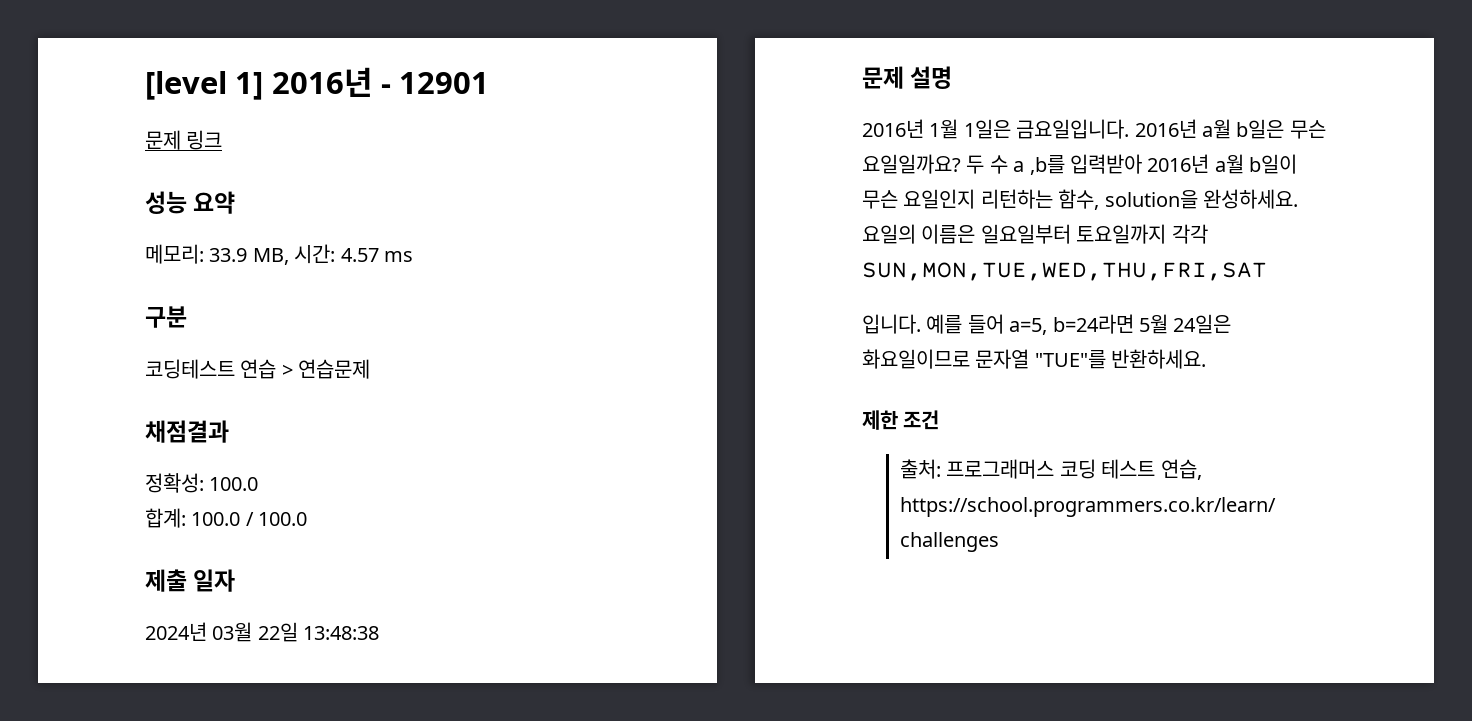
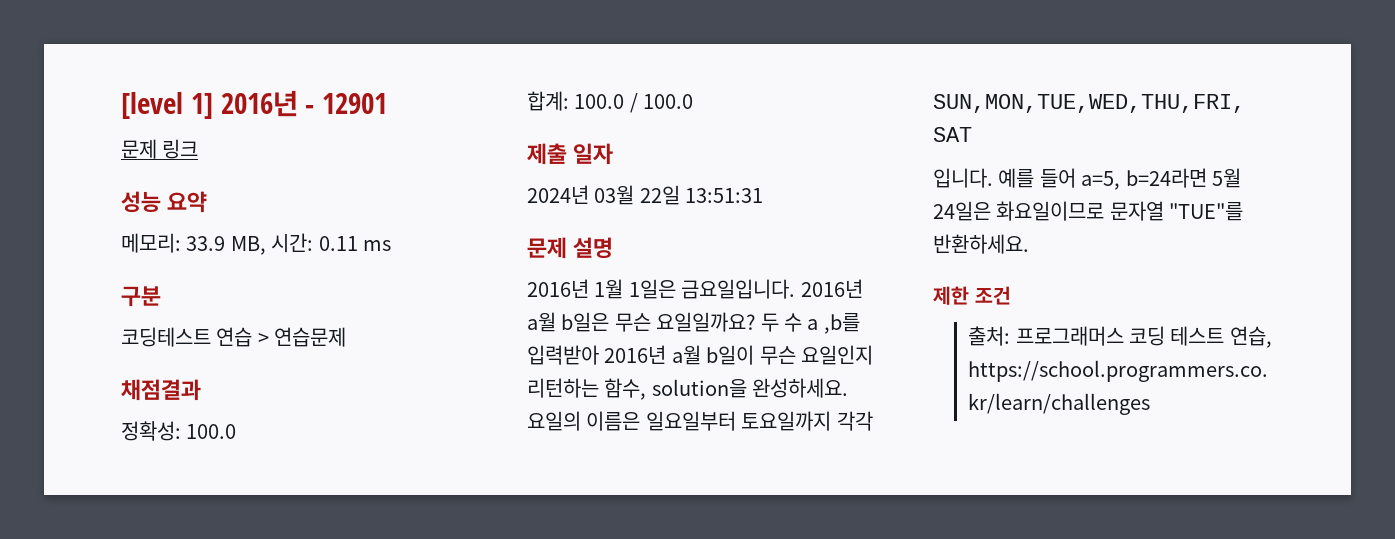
[340,248,379,262] 4.57 -> [318,236,358,251] 0.11
[303,626,380,640] 13:48:38 -> [685,188,764,203] 13:51:31

